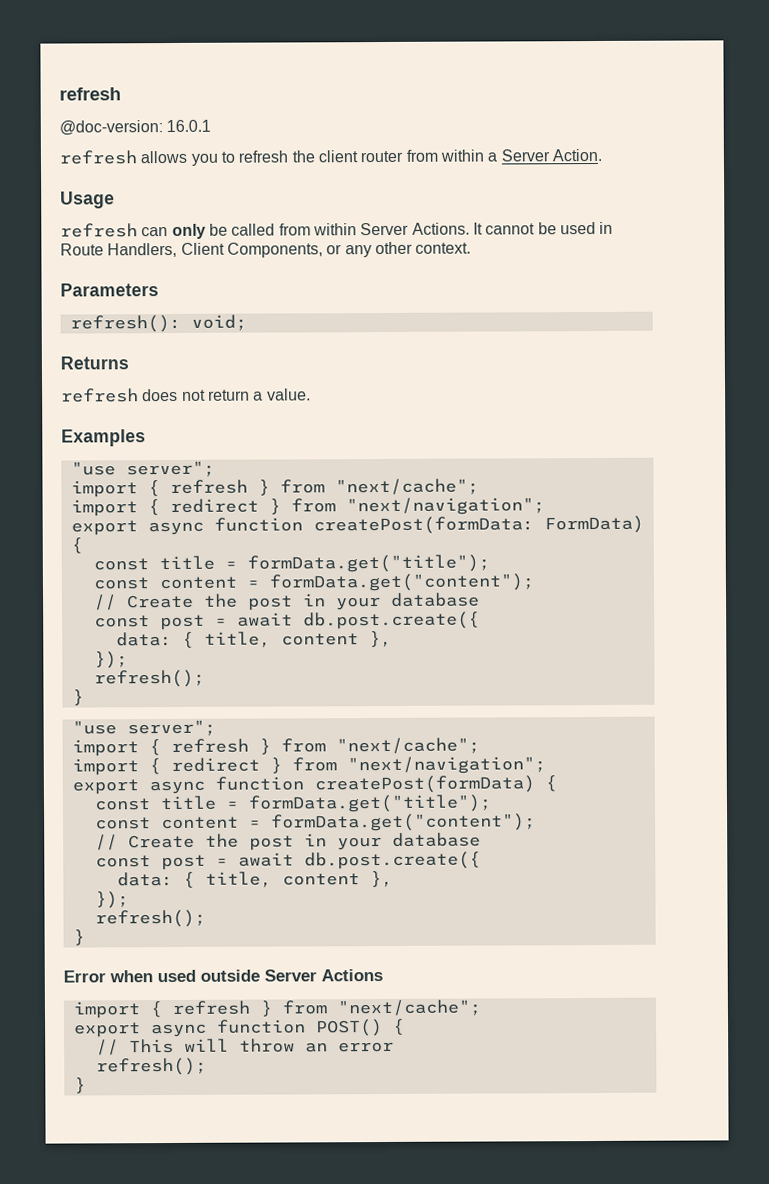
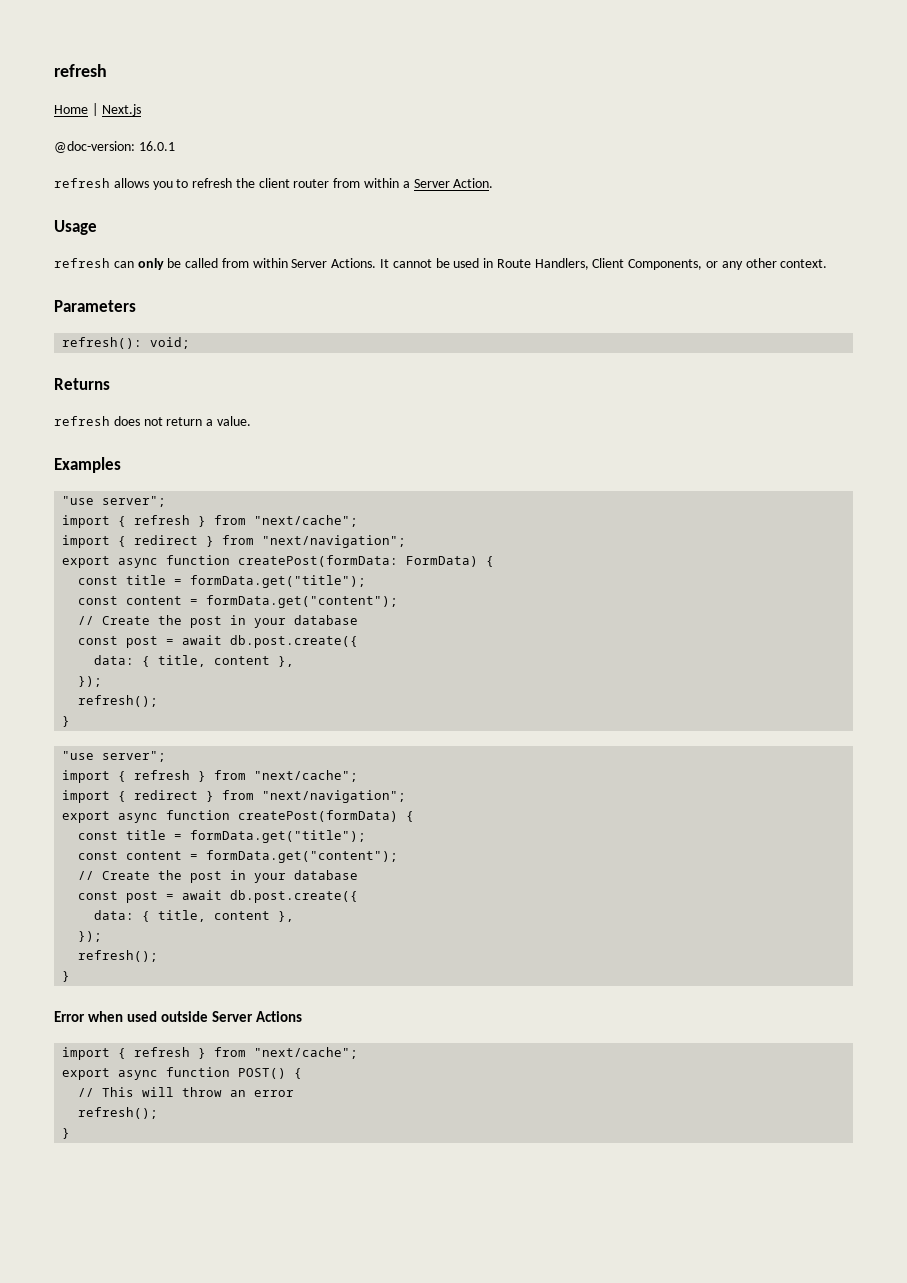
[59,87,121,101] refresh -> [54,64,107,77] [54,103,141,116] refresh // Home | Next.js

